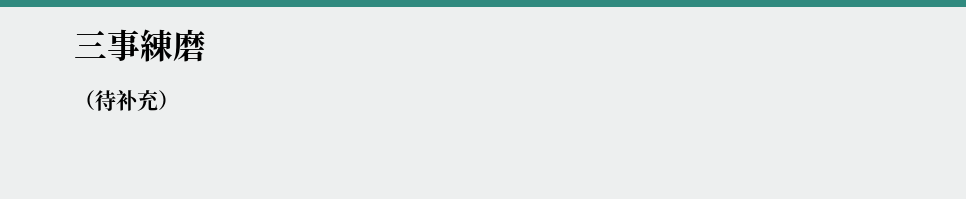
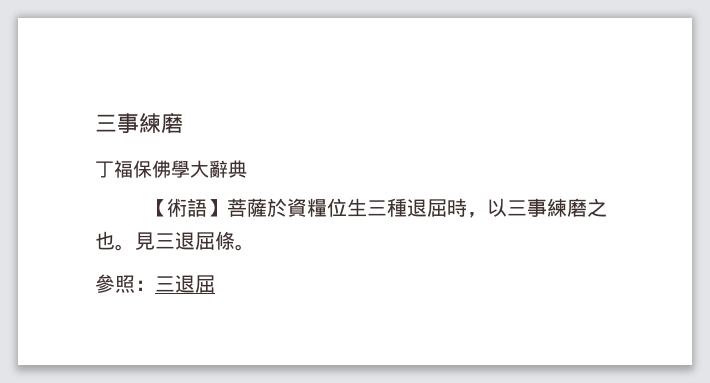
[74,90,179,111] （待补充） -> [95,160,247,178] [146,198,607,218] [95,231,255,251] [95,274,215,293] 丁福保佛學大辭典 // 【術語】菩薩於資糧位生三種退屈時，以三事練磨之也。見三退屈條。 // 參照：三退屈

